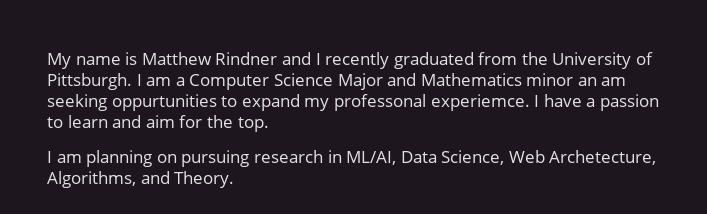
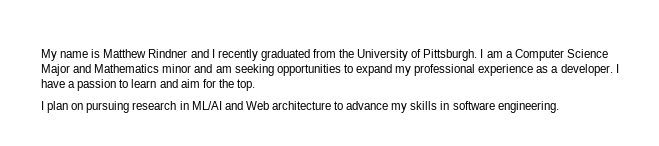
[577,77,597,86] an -> [194,64,213,73] and
[111,94,217,111] oppurtunities -> [276,64,341,76] opportunities
[333,94,530,111] professonal experiemce. -> [414,64,613,76] professional experience as a developer.
[56,150,153,167] am planning -> [47,101,69,113] plan
[346,150,657,165] [47,171,235,188] ML/AI, Data Science, Web Archetecture, Algorithms, and Theory. -> [191,101,559,113] ML/AI and Web architecture to advance my skills in software engineering.

